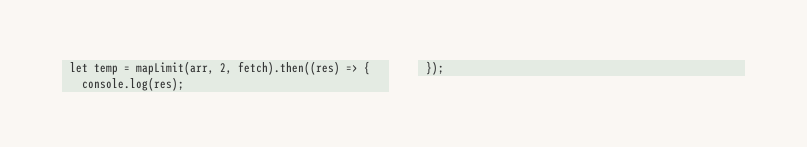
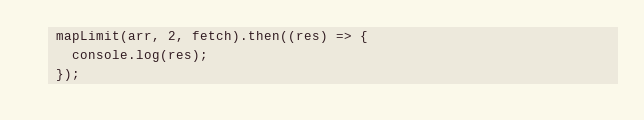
[69,62,130,75] let temp = -> (55, 37) none

